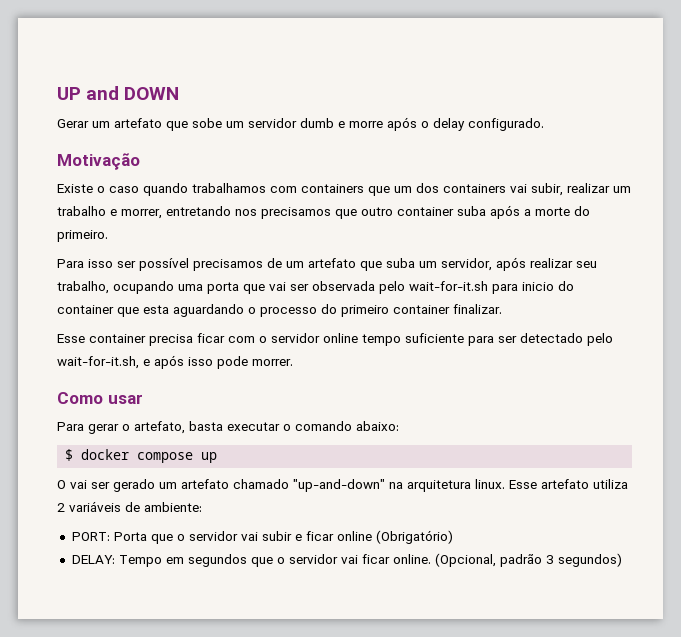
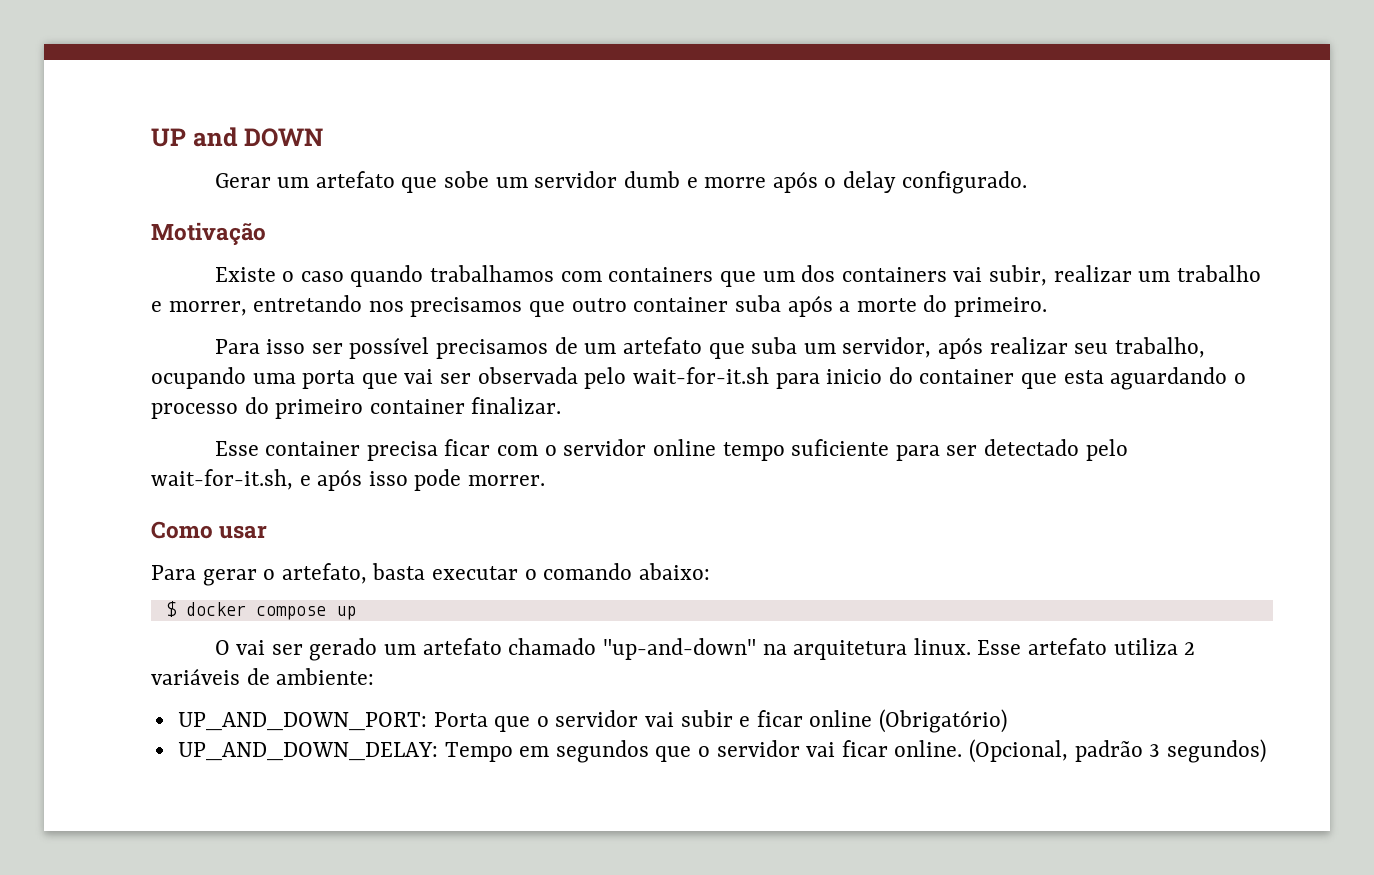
[71,532,110,541] PORT: -> [177,712,427,731] UP_AND_DOWN_PORT:
[71,555,115,564] DELAY: -> [177,742,438,761] UP_AND_DOWN_DELAY:

